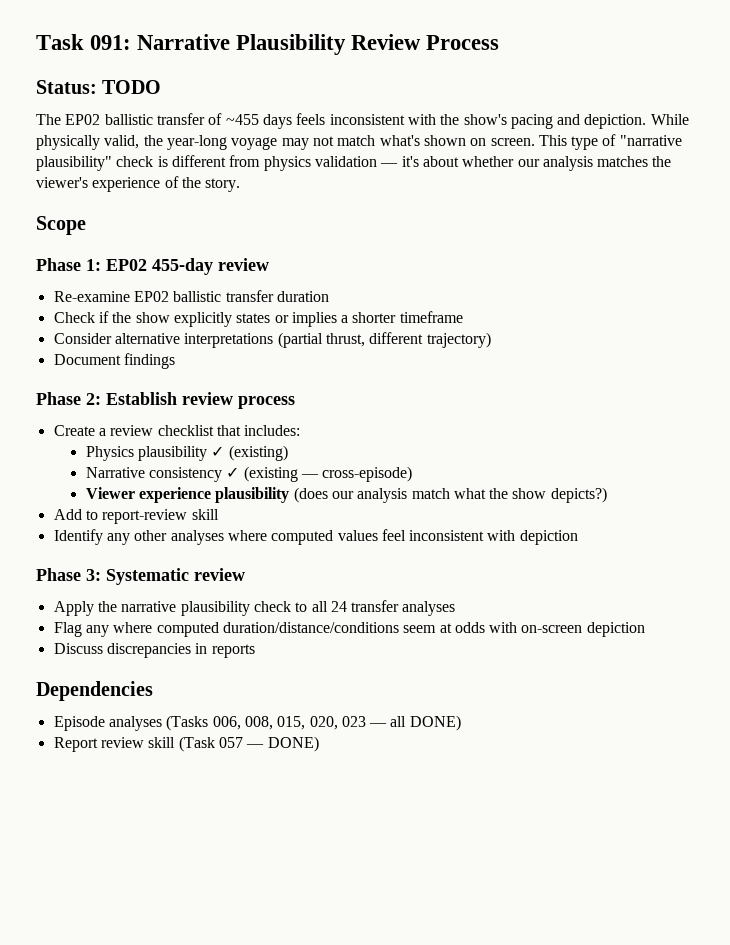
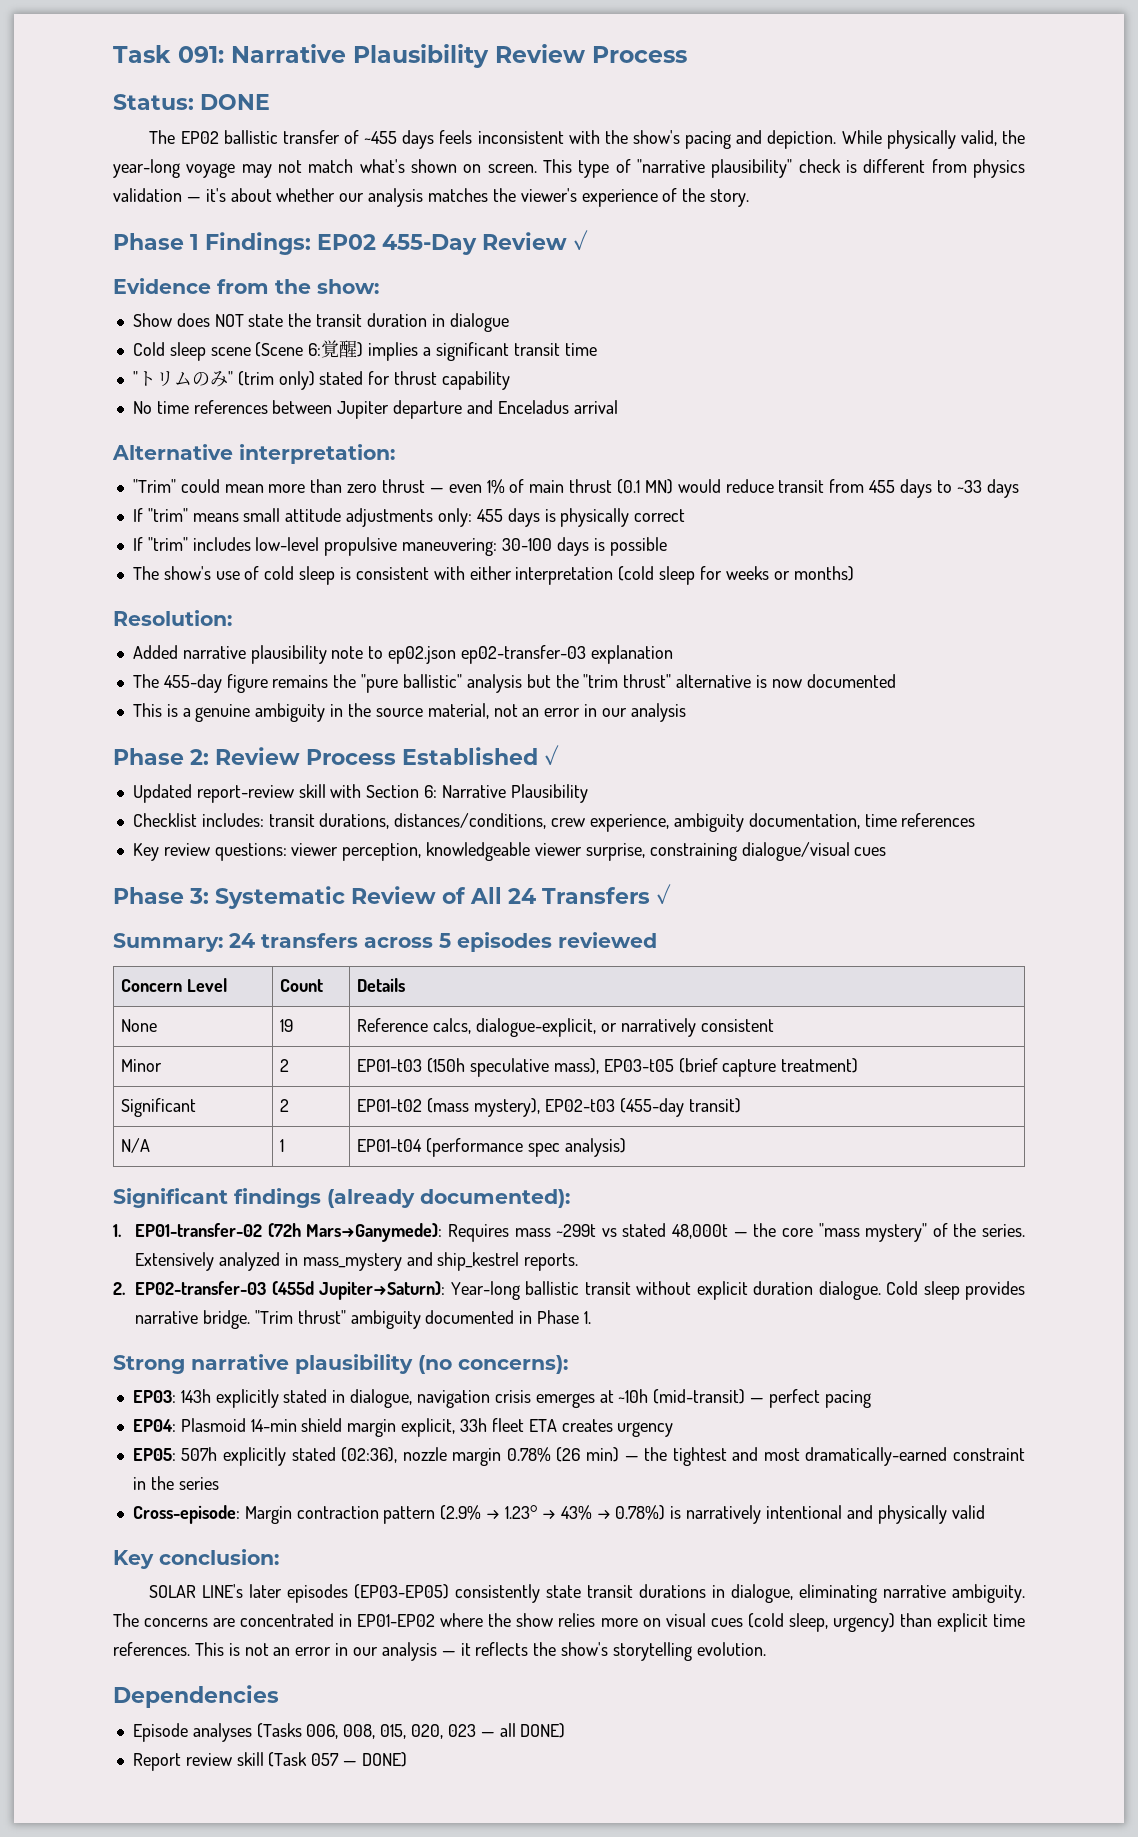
[102,80,162,94] TODO -> [200,94,270,110] DONE
[36,216,86,235] [36,258,269,275] [53,290,329,302] [53,311,463,327] [53,332,491,348] [53,353,175,369] [36,392,295,409] [53,425,301,436] [85,445,288,461] [85,466,413,482] [85,487,607,503] [53,509,219,524] [53,529,578,545] [36,568,245,585] [53,600,456,616] [53,622,645,637] [53,643,255,658] Scope // Phase 1: EP02 455-day review // Re-examine EP02 ballistic transfer duration // Check if the show explicitly states or implies a shorter timeframe // Consider alternative interpretations (partial thrust, different trajectory) // Document findings // Phase 2: Establish review process // Create a review checklist that includes: // Physics plausibility ✓ (existing) // Narrative consistency ✓ (existing — cross-episode) // Viewer experience plausibility (does our analysis match what the show depicts?) // Add to report-review skill // Identify any other analyses where computed values feel inconsistent with depiction // Phase 3: Systematic review // Apply the narrative plausibility check to all 24 transfer analyses // Flag any where computed duration/distance/conditions seem at odds with on-screen depiction // Discuss discrepancies in reports -> [113,230,588,255] [113,278,379,294] [132,313,509,332] [132,340,597,361] [132,371,510,390] [132,400,618,419] [112,444,395,464] [132,479,1019,498] [132,508,686,527] [132,537,667,556] [132,566,854,585] [113,610,232,626] [132,645,673,664] [132,674,896,693] [132,703,686,722] [113,745,559,765] [132,784,588,803] [132,813,976,832] [132,842,887,861] [113,884,671,909] [113,932,657,952] [121,978,228,992] [280,979,324,992] [357,978,406,992] [121,1019,158,1032] [280,1019,294,1032] [357,1018,774,1037] [121,1059,163,1072] [280,1059,290,1072] [357,1058,859,1077] [121,1098,197,1117] [280,1099,290,1112] [357,1098,741,1117] [121,1138,151,1153] [280,1139,285,1152] [357,1138,626,1157] [113,1188,570,1208] [113,1223,1025,1242] [135,1252,579,1271] [113,1281,1025,1300] [135,1310,591,1329] [113,1354,568,1374] [132,1389,871,1408] [132,1418,674,1437] [132,1447,1026,1466] [132,1476,219,1490] [132,1505,985,1524] [113,1549,279,1569] [149,1584,1025,1603] [113,1613,1025,1632] [113,1642,766,1661] Phase 1 Findings: EP02 455-Day Review ✓ // Evidence from the show: // Show does NOT state the transit duration in dialogue // Cold sleep scene (Scene 6:覚醒) implies a significant transit time // "トリムのみ" (trim only) stated for thrust capability // No time references between Jupiter departure and Enceladus arrival // Alternative interpretation: // "Trim" could mean more than zero thrust — even 1% of main thrust (0.1 MN) would reduce transit from 455 days to ~33 days // If "trim" means small attitude adjustments only: 455 days is physically correct // If "trim" includes low-level propulsive maneuvering: 30-100 days is possible // The show's use of cold sleep is consistent with either interpretation (cold sleep for weeks or months) // Resolution: // Added narrative plausibility note to ep02.json ep02-transfer-03 explanation // The 455-day figure remains the "pure ballistic" analysis but the "trim thrust" alternative is now documented // This is a genuine ambiguity in the source material, not an error in our analysis // Phase 2: Review Process Established ✓ // Updated report-review skill with Section 6: Narrative Plausibility // Checklist includes: transit durations, distances/conditions, crew experience, ambiguity documentation, time references // Key review questions: viewer perception, knowledgeable viewer surprise, constraining dialogue/visual cues // Phase 3: Systematic Review of All 24 Transfers ✓ // Summary: 24 transfers across 5 episodes reviewed // Concern Level | Count | Details // None | 19 | Reference calcs, dialogue-explicit, or narratively consistent // Minor | 2 | EP01-t03 (150h speculative mass), EP03-t05 (brief capture treatment) // Significant | 2 | EP01-t02 (mass mystery), EP02-t03 (455-day transit) // N/A | 1 | EP01-t04 (performance spec analysis) // Significant findings (already documented): // 1. EP01-transfer-02 (72h Mars→Ganymede): Requires mass ~299t vs stated 48,000t — the core "mass mystery" of the series. Extensively analyzed in mass_mystery and ship_kestrel reports. // 2. EP02-transfer-03 (455d Jupiter→Saturn): Year-long ballistic transit without explicit duration dialogue. Cold sleep provides narrative bridge. "Trim thrust" ambiguity documented in Phase 1. // Strong narrative plausibility (no concerns): // EP03: 143h explicitly stated in dialogue, navigation crisis emerges at ~10h (mid-transit) — perfect pacing // EP04: Plasmoid 14-min shield margin explicit, 33h fleet ETA creates urgency // EP05: 507h explicitly stated (02:36), nozzle margin 0.78% (26 min) — the tightest and most dramatically-earned constraint in the series // Cross-episode: Margin contraction pattern (2.9% → 1.23° → 43% → 0.78%) is narratively intentional and physically valid // Key conclusion: // SOLAR LINE's later episodes (EP03-EP05) consistently state transit durations in dialogue, eliminating narrative ambiguity. The concerns are concentrated in EP01-EP02 where the show relies more on visual cues (cold sleep, urgency) than explicit time references. This is not an error in our analysis — it reflects the show's storytelling evolution.

